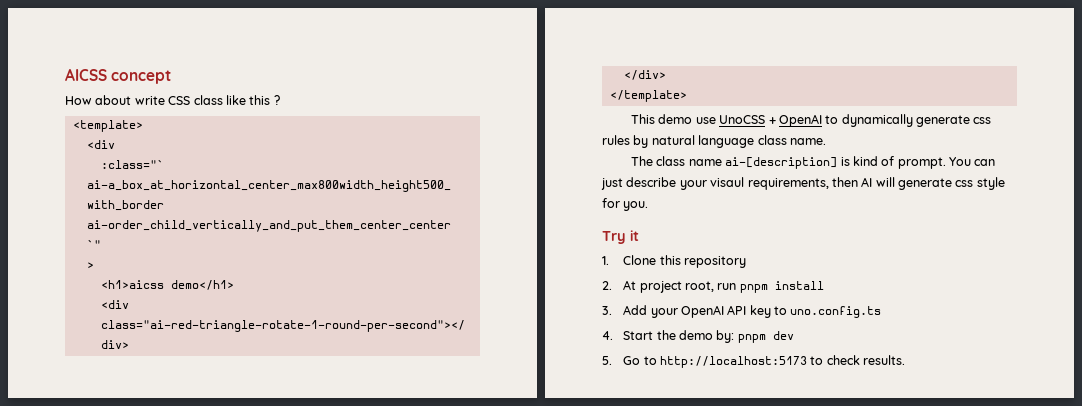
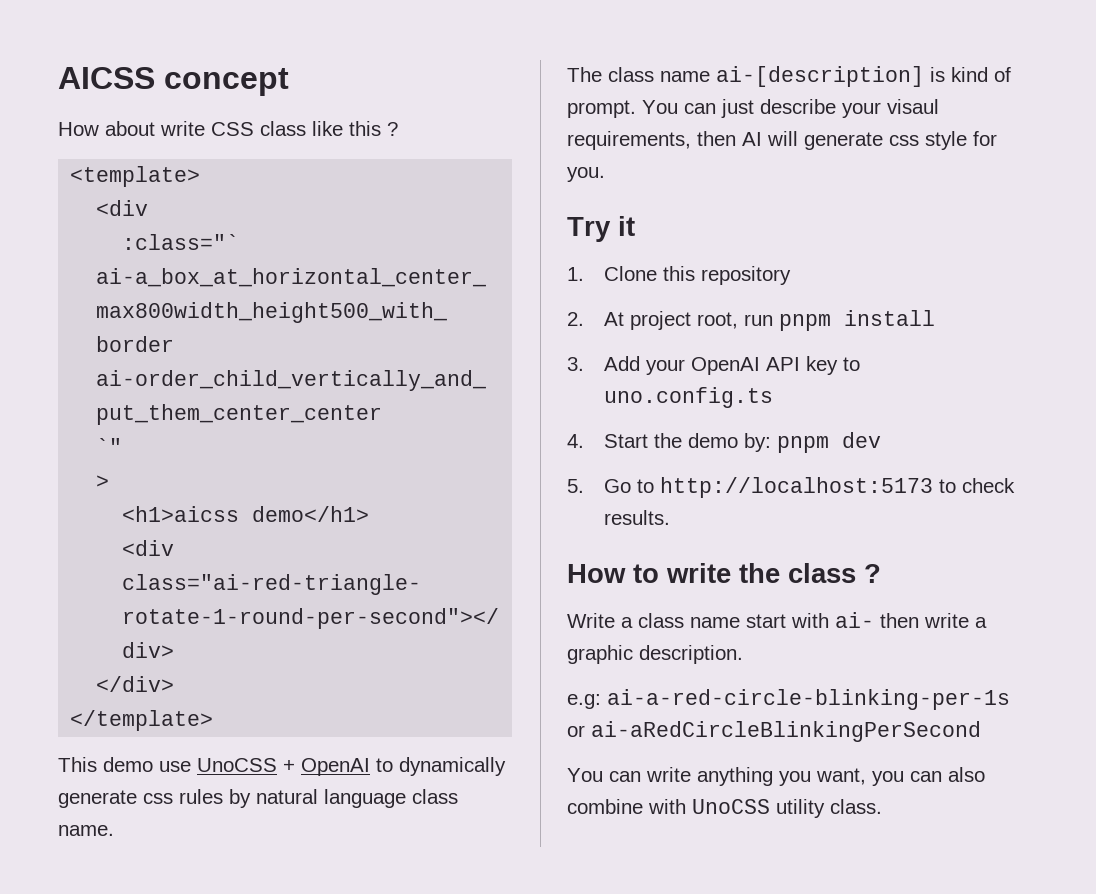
(906, 360) none -> [567,563,881,583] [567,612,987,628] [567,645,743,664] [567,689,1010,710] [567,721,981,742] [567,767,985,786] [567,799,882,818] // How to write the class ? // Write a class name start with ai- then write a graphic description. // e.g: ai-a-red-circle-blinking-per-1s or ai-aRedCircleBlinkingPerSecond // You can write anything you want, you can also combine with UnoCSS utility class.

